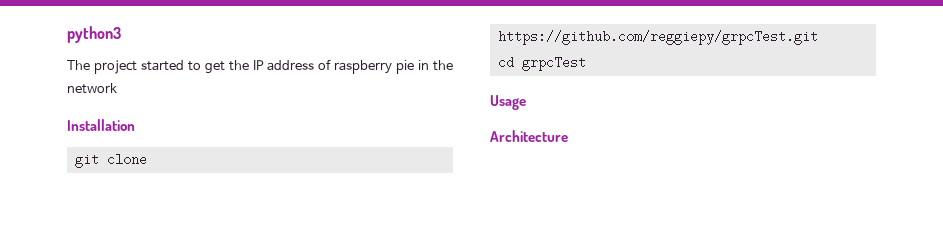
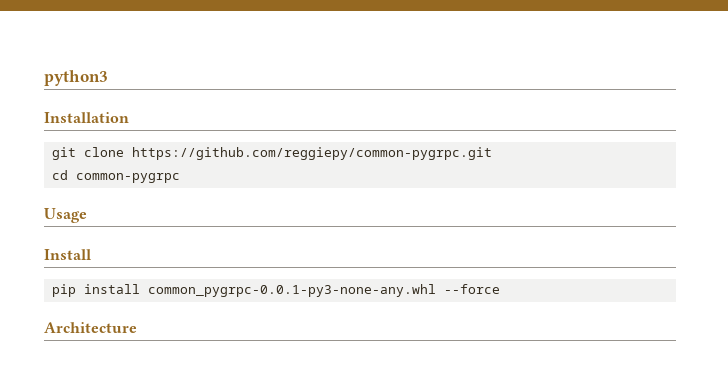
[67,59,453,74] [67,83,117,94] // The project started to get the IP address of raspberry pie in the network -> (108, 78) none
[497,30,818,45] https://github.com/reggiepy/grpcTest.git -> [132,147,493,160] https://github.com/reggiepy/common-pygrpc.git
[521,56,586,71] grpcTest -> [76,173,181,183] common-pygrpc
(526, 102) none -> [44,249,91,260] [52,284,501,297] // Install // pip install common_pygrpc-0.0.1-py3-none-any.whl --force

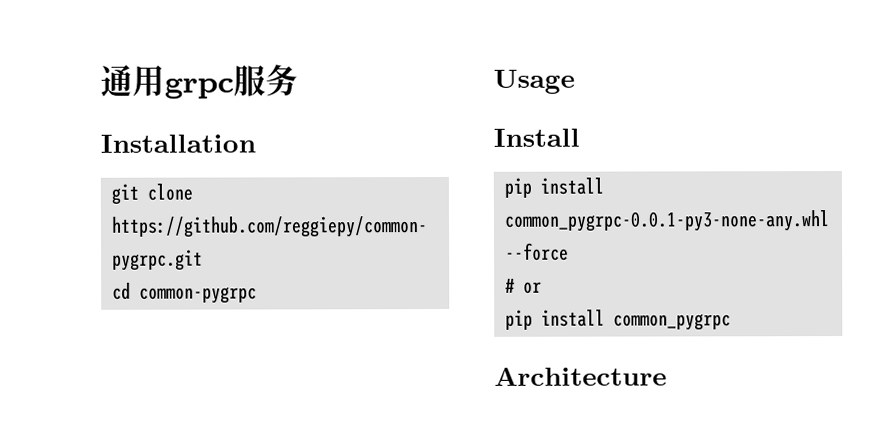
[44,70,108,86] python3 -> [100,64,298,99] 通用grpc服务
(501, 289) none -> [505,278,543,294] [505,309,732,331] // # or // pip install common_pygrpc

